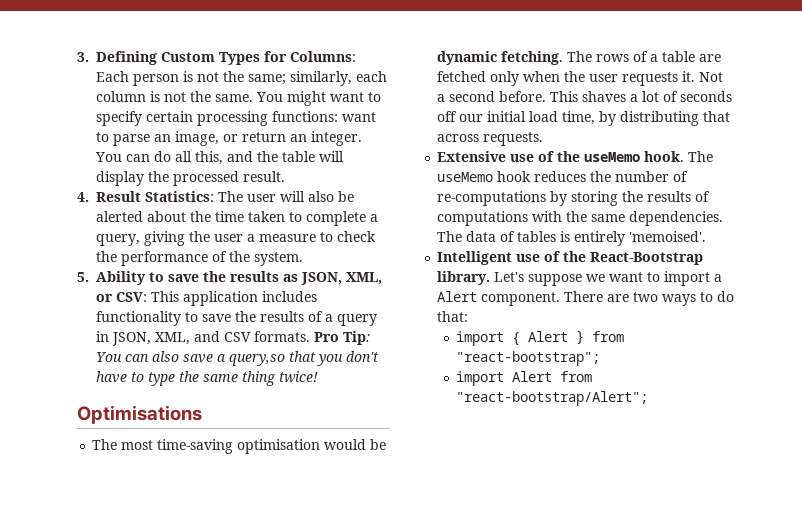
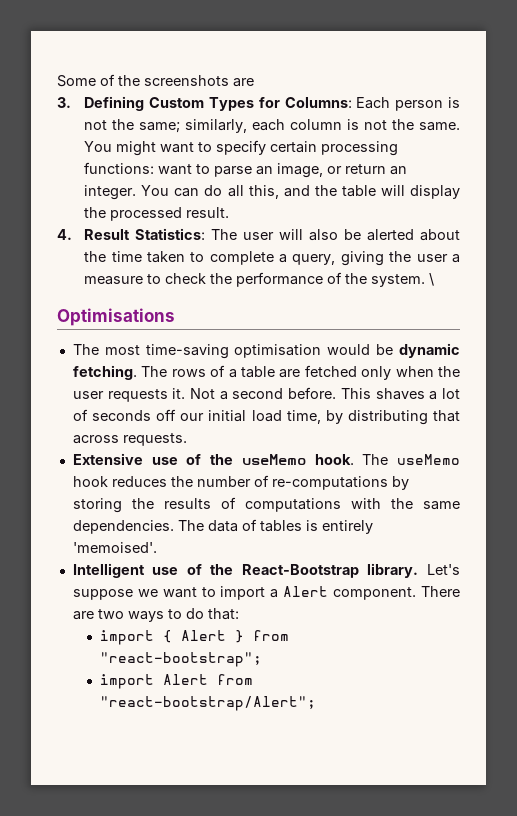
(77, 57) none -> [57,74,254,87] Some of the screenshots are //
[77,271,382,285] [96,291,317,306] [96,311,377,326] [96,331,370,346] [96,351,379,366] [96,371,318,386] // 5. Ability to save the results as JSON, XML, or CSV: This application includes functionality to save the results of a query in JSON, XML, and CSV formats. Pro Tip: You can also save a query,so that you don't have to type the same thing twice! -> [429,273,435,286] \

